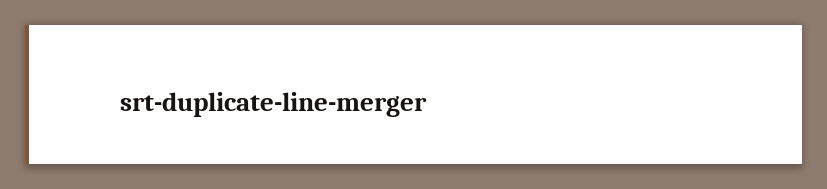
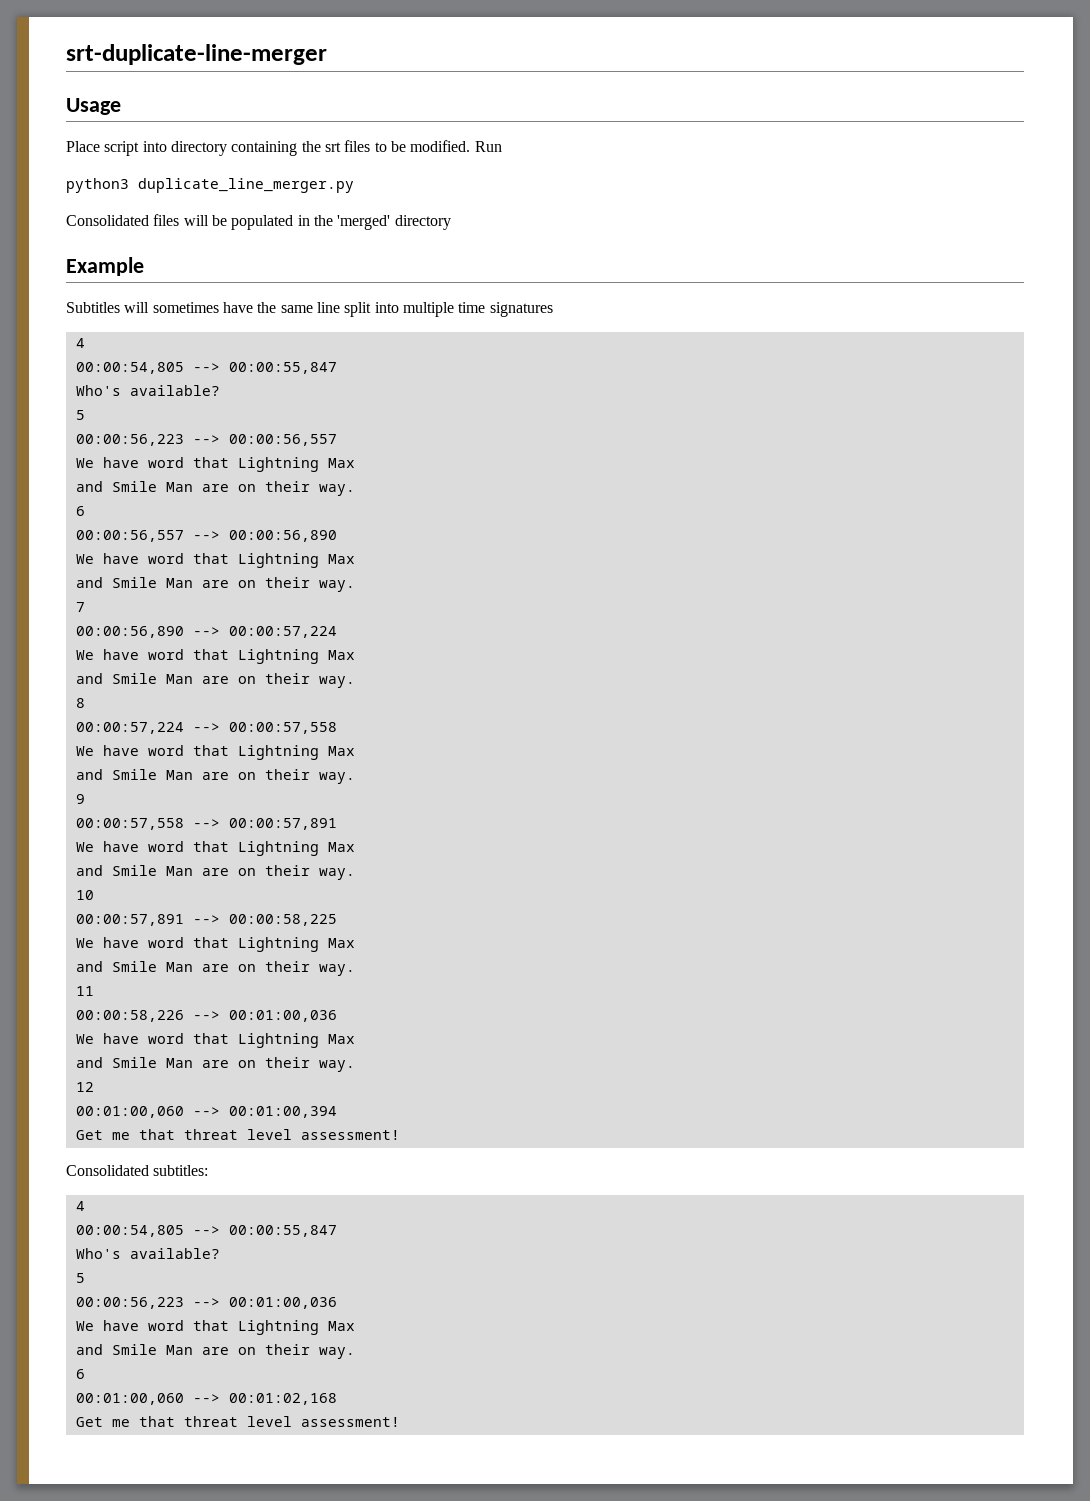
(427, 104) none -> [66,98,121,115] [66,140,502,156] [66,178,354,193] [66,214,451,230] [66,257,144,276] [66,302,553,317] [75,338,85,348] [75,362,337,374] [75,385,220,396] [75,410,85,420] [75,434,337,446] [75,457,355,472] [75,481,355,496] [75,506,85,516] [75,530,337,542] [75,553,355,568] [75,577,355,592] [75,602,85,612] [75,626,337,638] [75,649,355,664] [75,673,355,688] [75,698,85,708] [75,722,337,734] [75,745,355,760] [75,769,355,784] [75,794,85,804] [75,818,337,830] [75,841,355,856] [75,865,355,880] [75,890,94,900] [75,914,337,926] [75,937,355,952] [75,961,355,976] [75,986,94,996] [75,1010,337,1022] [75,1033,355,1048] [75,1057,355,1072] [75,1082,94,1092] [75,1106,337,1118] [75,1129,400,1140] [66,1165,209,1176] [75,1201,85,1211] [75,1225,337,1237] [75,1248,220,1259] [75,1273,85,1283] [75,1297,337,1309] [75,1320,355,1335] [75,1344,355,1359] [75,1369,85,1379] [75,1393,337,1405] [75,1416,400,1427] // Usage // Place script into directory containing the srt files to be modified. Run // python3 duplicate_line_merger.py // Consolidated files will be populated in the 'merged' directory // Example // Subtitles will sometimes have the same line split into multiple time signatures // 4 // 00:00:54,805 --> 00:00:55,847 // Who's available? // 5 // 00:00:56,223 --> 00:00:56,557 // We have word that Lightning Max // and Smile Man are on their way. // 6 // 00:00:56,557 --> 00:00:56,890 // We have word that Lightning Max // and Smile Man are on their way. // 7 // 00:00:56,890 --> 00:00:57,224 // We have word that Lightning Max // and Smile Man are on their way. // 8 // 00:00:57,224 --> 00:00:57,558 // We have word that Lightning Max // and Smile Man are on their way. // 9 // 00:00:57,558 --> 00:00:57,891 // We have word that Lightning Max // and Smile Man are on their way. // 10 // 00:00:57,891 --> 00:00:58,225 // We have word that Lightning Max // and Smile Man are on their way. // 11 // 00:00:58,226 --> 00:01:00,036 // We have word that Lightning Max // and Smile Man are on their way. // 12 // 00:01:00,060 --> 00:01:00,394 // Get me that threat level assessment! // Consolidated subtitles: // 4 // 00:00:54,805 --> 00:00:55,847 // Who's available? // 5 // 00:00:56,223 --> 00:01:00,036 // We have word that Lightning Max // and Smile Man are on their way. // 6 // 00:01:00,060 --> 00:01:02,168 // Get me that threat level assessment!

